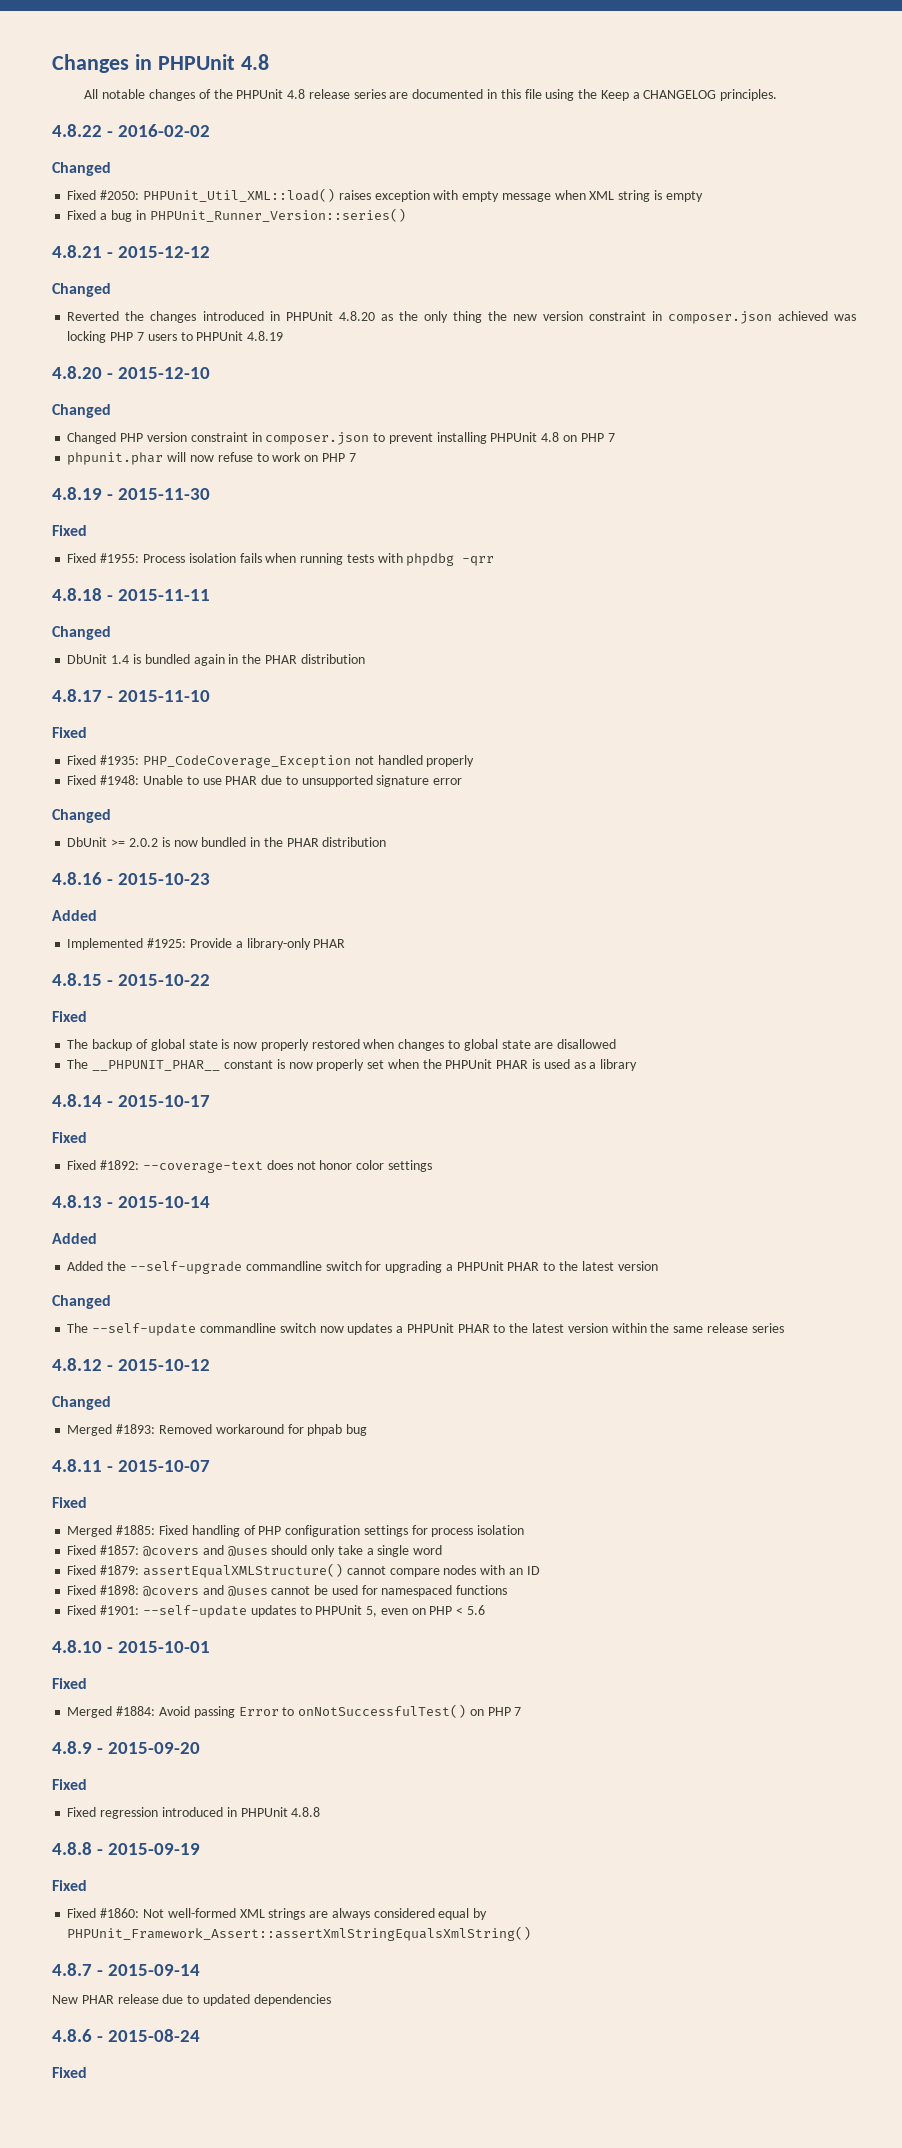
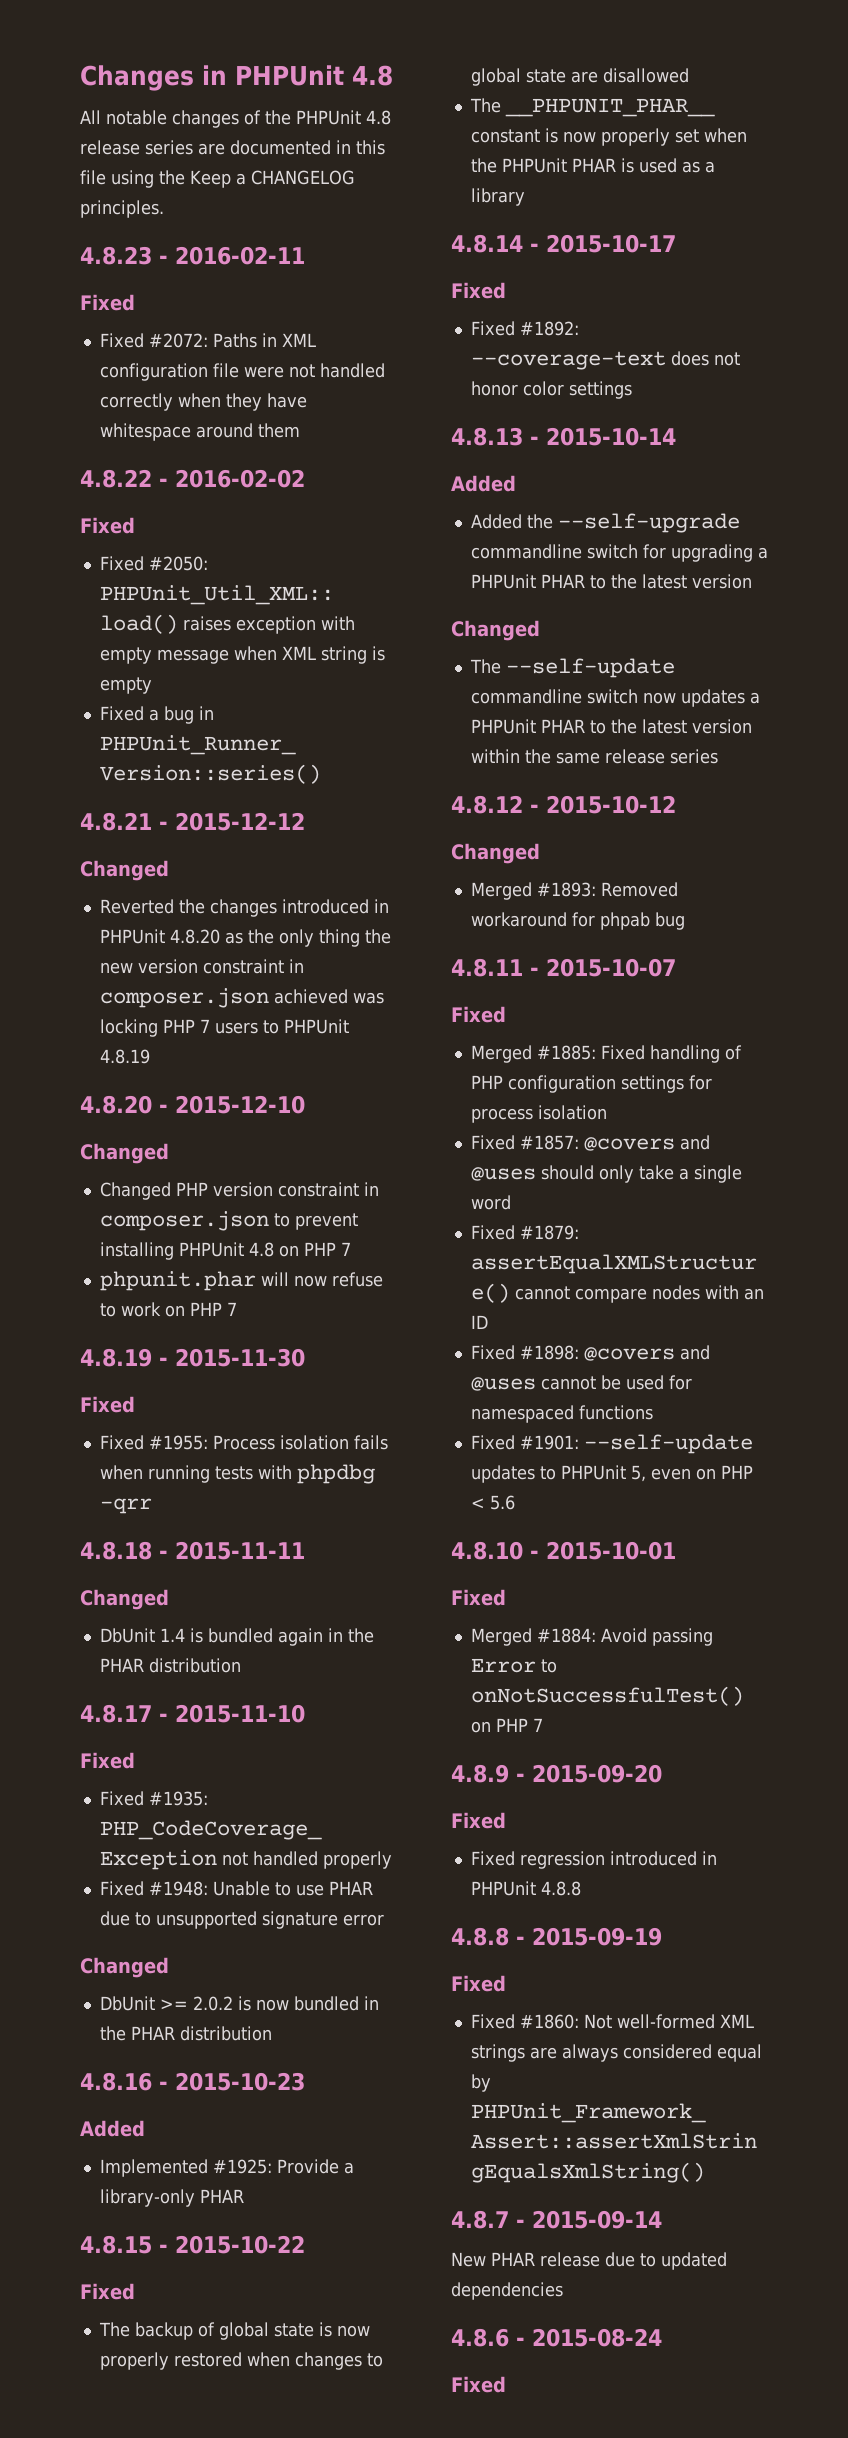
(778, 95) none -> [80,246,305,265] [80,294,135,311] [99,333,316,348] [99,363,385,381] [99,393,307,411] [99,423,300,441] // 4.8.23 - 2016-02-11 // Fixed // Fixed #2072: Paths in XML configuration file were not handled correctly when they have whitespace around them
[52,162,111,176] Changed -> [80,517,135,534] Fixed

